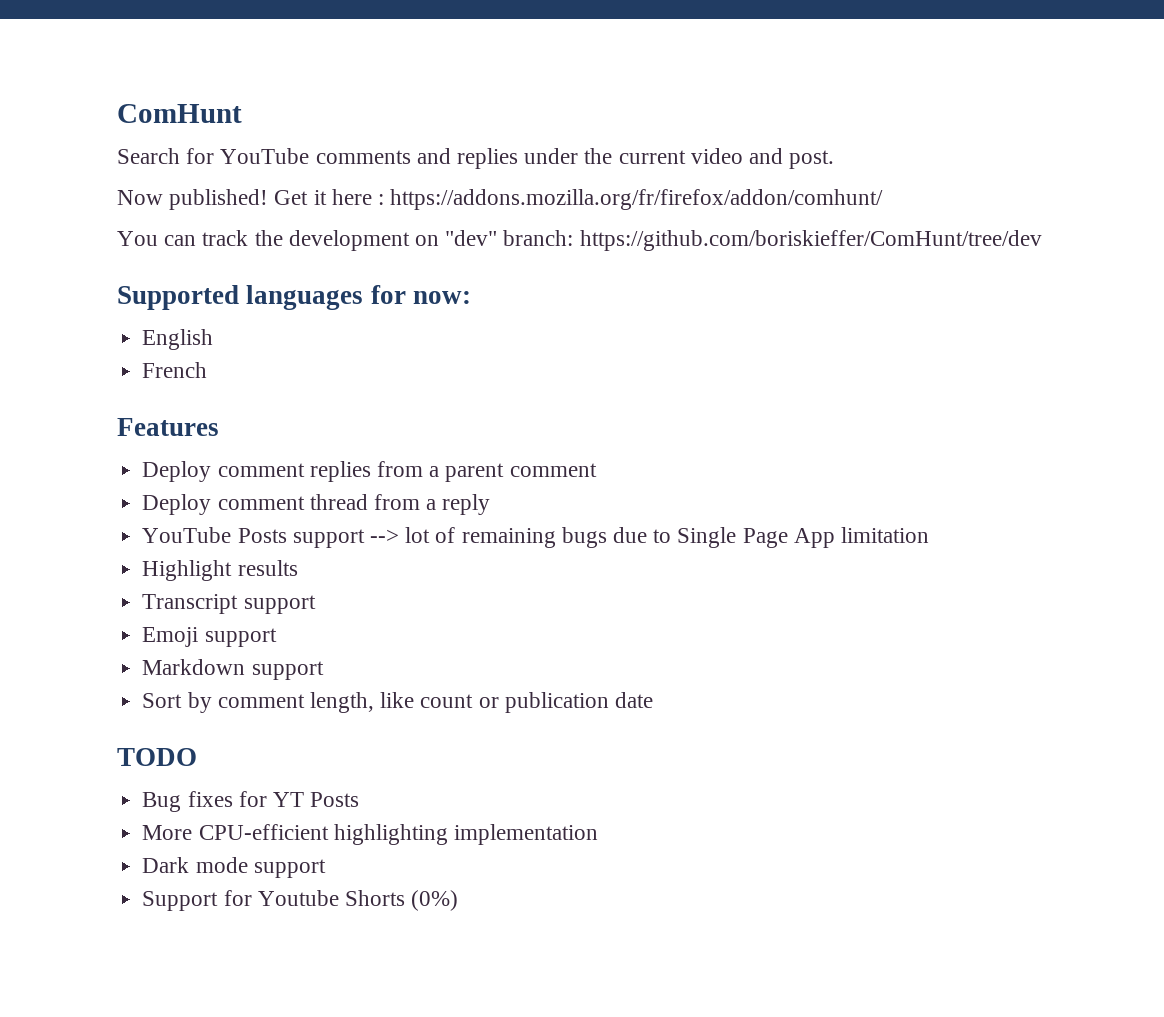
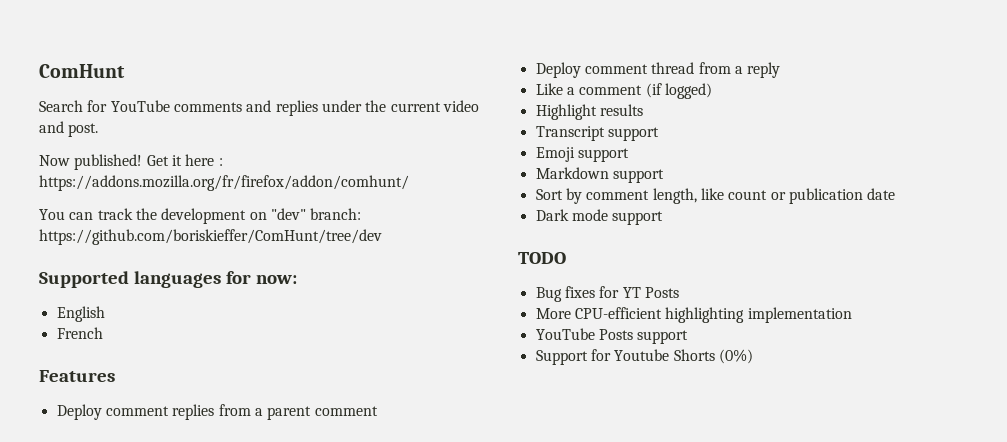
[142,527,930,548] YouTube Posts support --> lot of remaining bugs due to Single Page App limitation -> [535,83,712,99] Like a comment (if logged)
(653, 700) none -> [535,209,664,225] // Dark mode support
[142,857,248,873] Dark mode -> [535,328,633,340] YouTube Posts

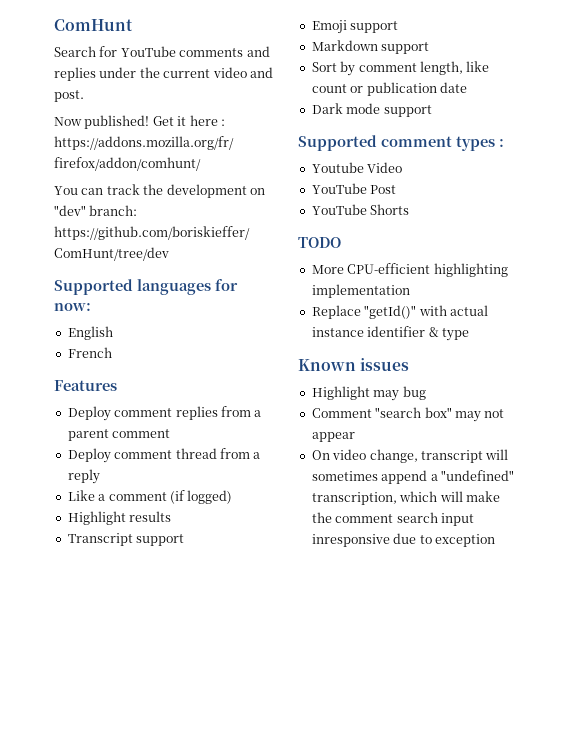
[518,252,566,264] [535,286,679,302] [535,307,852,323] [535,328,689,344] [535,349,753,365] TODO // Bug fixes for YT Posts // More CPU-efficient highlighting implementation // YouTube Posts support // Support for Youtube Shorts (0%) -> [298,135,504,151] [311,162,403,173] [311,183,397,194] [311,204,410,215] [298,237,341,248] [311,263,508,277] [311,284,410,298] [311,305,488,319] [311,326,469,341] [298,358,410,371] [311,386,426,401] [311,407,505,422] [311,432,355,442] [311,449,509,463] [311,470,514,484] [311,491,500,505] [311,512,474,526] [311,533,495,547] Supported comment types : // Youtube Video // YouTube Post // YouTube Shorts // TODO // More CPU-efficient highlighting implementation // Replace "getId()" with actual instance identifier & type // Known issues // Highlight may bug // Comment "search box" may not appear // On video change, transcript will sometimes append a "undefined" transcription, which will make the comment search input inresponsive due to exception

